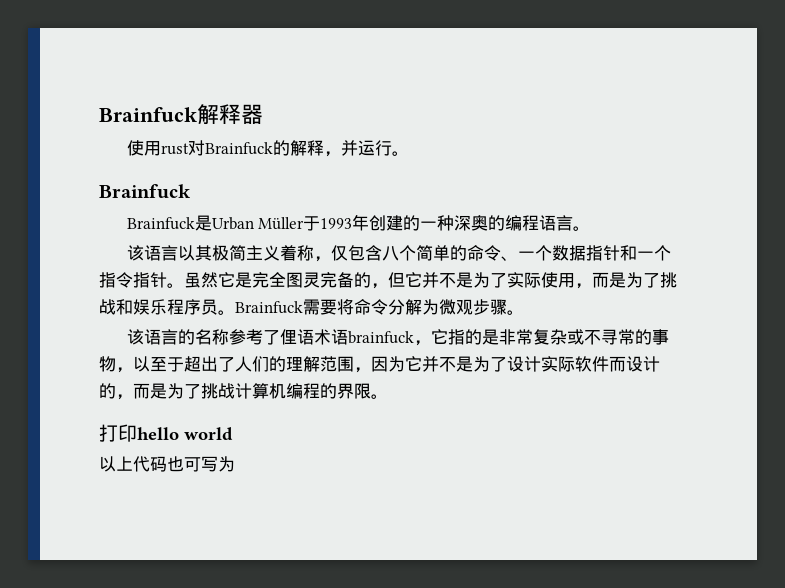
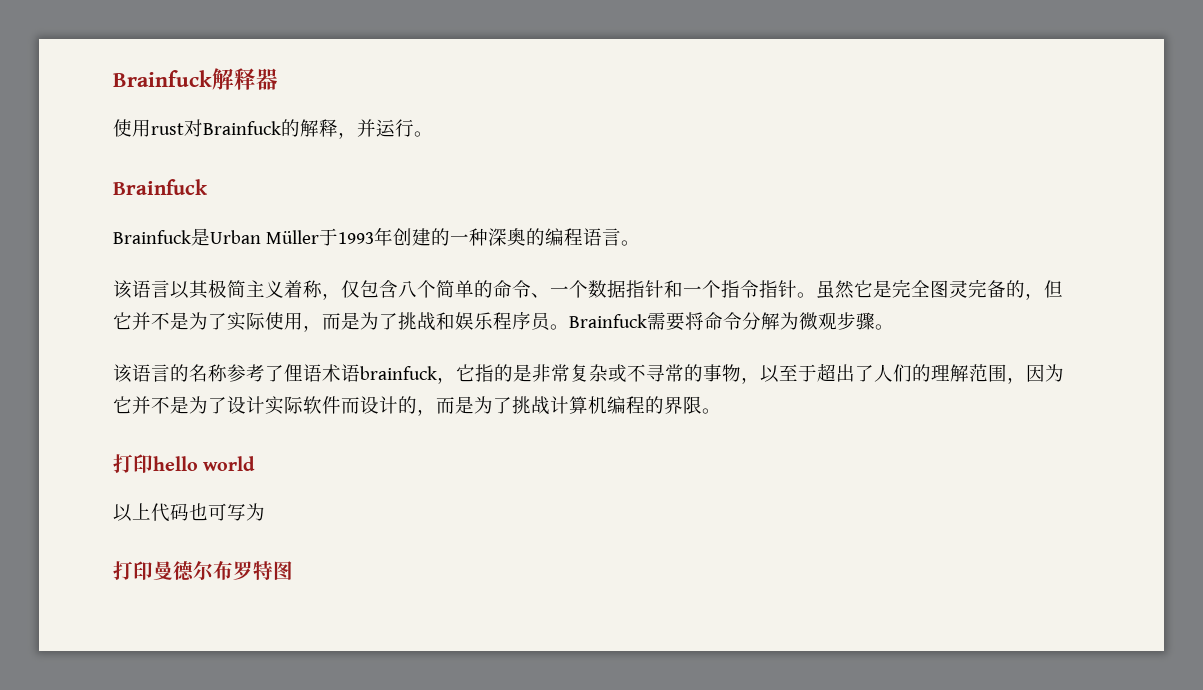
(235, 464) none -> [113,561,293,581] // 打印曼德尔布罗特图

